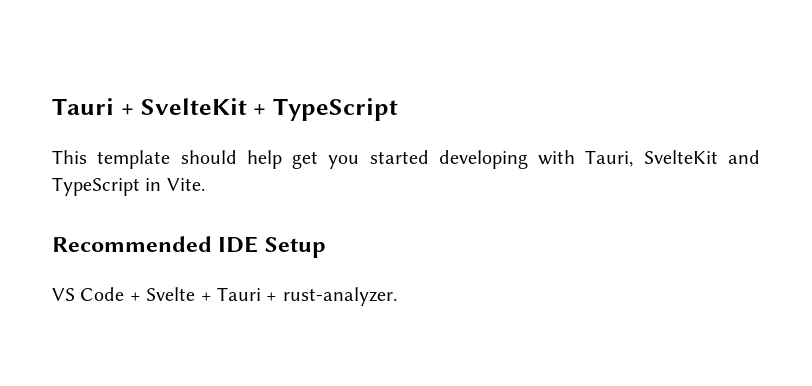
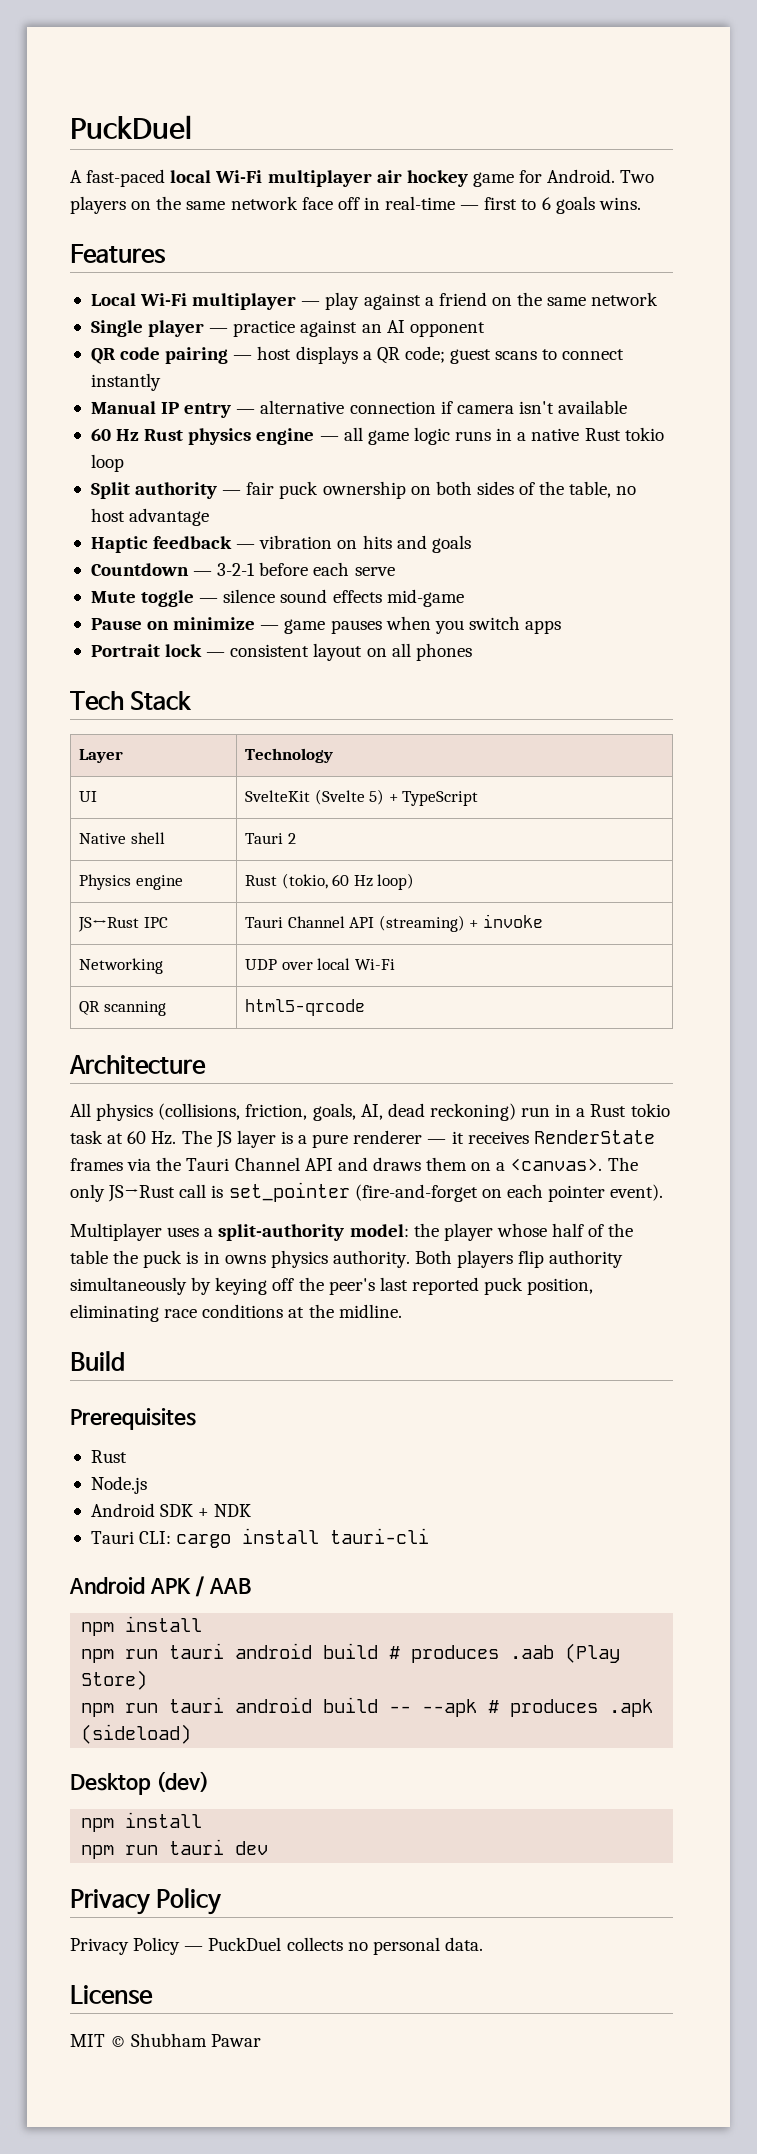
[52,98,398,121] [52,150,760,169] [52,177,205,196] [52,236,326,258] [52,287,397,306] Tauri + SvelteKit + TypeScript // This template should help get you started developing with Tauri, SvelteKit and TypeScript in Vite. // Recommended IDE Setup // VS Code + Svelte + Tauri + rust-analyzer. -> [70,115,192,139] [70,169,655,187] [70,196,641,214] [70,244,166,264] [90,292,659,310] [90,320,485,337] [90,346,625,364] [90,373,161,391] [90,400,628,418] [90,427,664,445] [90,454,124,472] [90,481,637,499] [90,508,210,526] [90,535,471,553] [90,562,395,576] [90,589,464,607] [90,616,562,634] [90,643,472,661] [70,691,193,710] [78,749,123,763] [244,748,333,763] [78,791,97,802] [244,789,479,806] [78,832,165,844] [244,833,296,844] [78,874,183,890] [244,873,415,890] [77,917,168,932] [244,914,543,932] [78,958,163,974] [244,958,395,970] [78,1001,166,1016] [244,999,365,1016] [69,1055,206,1074] [70,1103,670,1121] [70,1130,655,1148] [70,1157,638,1171] [70,1182,664,1202] [70,1223,634,1241] [70,1250,624,1268] [70,1277,594,1295] [70,1304,402,1322] [70,1351,125,1371] [70,1408,196,1430] [90,1450,127,1463] [90,1476,147,1494] [90,1503,252,1517] [90,1528,430,1548] [69,1576,251,1597] [81,1616,203,1636] [81,1643,621,1663] [81,1670,148,1690] [81,1697,654,1717] [81,1724,192,1744] [70,1771,209,1795] [81,1812,203,1832] [81,1839,269,1859] [70,1888,222,1915] [70,1937,483,1955] [70,1985,153,2005] [70,2033,262,2047] PuckDuel // A fast-paced local Wi-Fi multiplayer air hockey game for Android. Two players on the same network face off in real-time — first to 6 goals wins. // Features // Local Wi-Fi multiplayer — play against a friend on the same network // Single player — practice against an AI opponent // QR code pairing — host displays a QR code; guest scans to connect instantly // Manual IP entry — alternative connection if camera isn't available // 60 Hz Rust physics engine — all game logic runs in a native Rust tokio loop // Split authority — fair puck ownership on both sides of the table, no host advantage // Haptic feedback — vibration on hits and goals // Countdown — 3-2-1 before each serve // Mute toggle — silence sound effects mid-game // Pause on minimize — game pauses when you switch apps // Portrait lock — consistent layout on all phones // Tech Stack // Layer | Technology // UI | SvelteKit (Svelte 5) + TypeScript // Native shell | Tauri 2 // Physics engine | Rust (tokio, 60 Hz loop) // JS↔Rust IPC | Tauri Channel API (streaming) + invoke // Networking | UDP over local Wi-Fi // QR scanning | html5-qrcode // Architecture // All physics (collisions, friction, goals, AI, dead reckoning) run in a Rust tokio task at 60 Hz. The JS layer is a pure renderer — it receives RenderState frames via the Tauri Channel API and draws them on a <canvas>. The only JS→Rust call is set_pointer (fire-and-forget on each pointer event). // Multiplayer uses a split-authority model: the player whose half of the table the puck is in owns physics authority. Both players flip authority simultaneously by keying off the peer's last reported puck position, eliminating race conditions at the midline. // Build // Prerequisites // Rust // Node.js // Android SDK + NDK // Tauri CLI: cargo install tauri-cli // Android APK / AAB // npm install // npm run tauri android build # produces .aab (Play Store) // npm run tauri android build -- --apk # produces .apk (sideload) // Desktop (dev) // npm install // npm run tauri dev // Privacy Policy // Privacy Policy — PuckDuel collects no personal data. // License // MIT © Shubham Pawar

